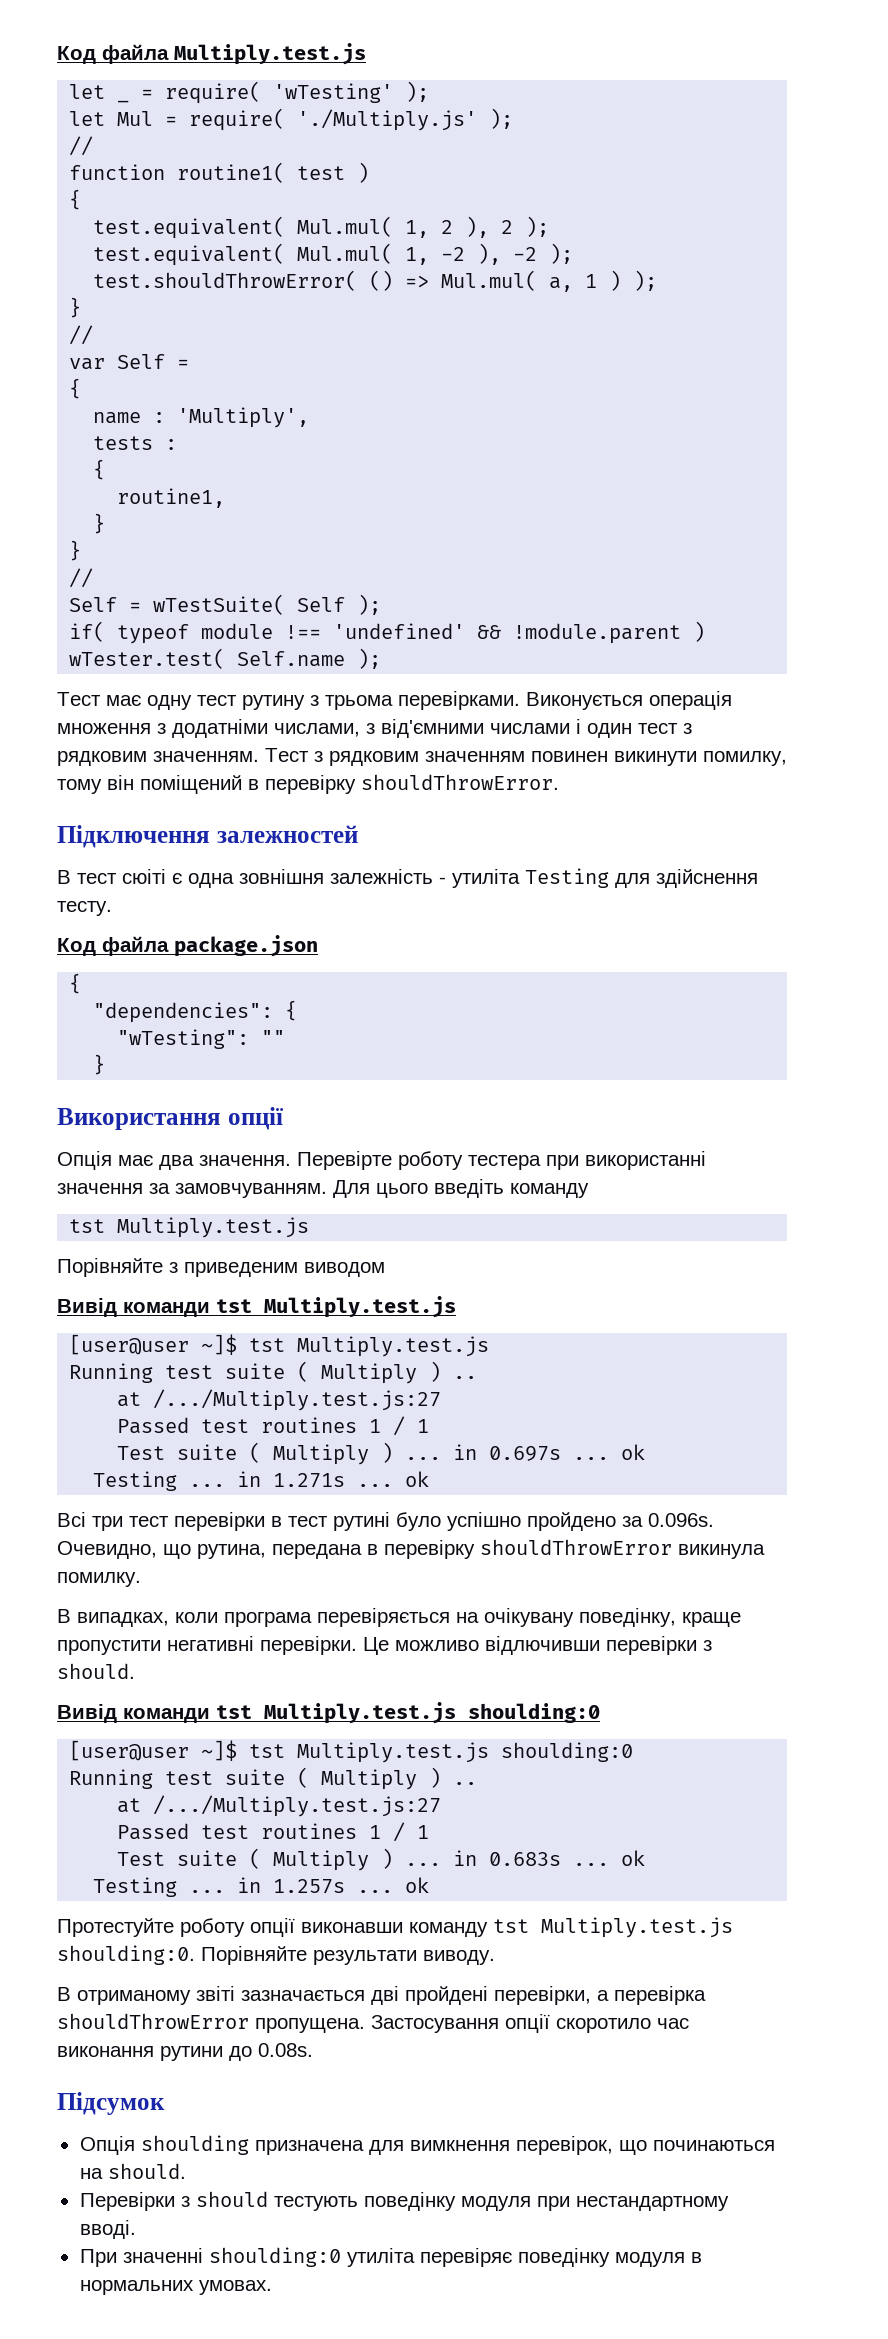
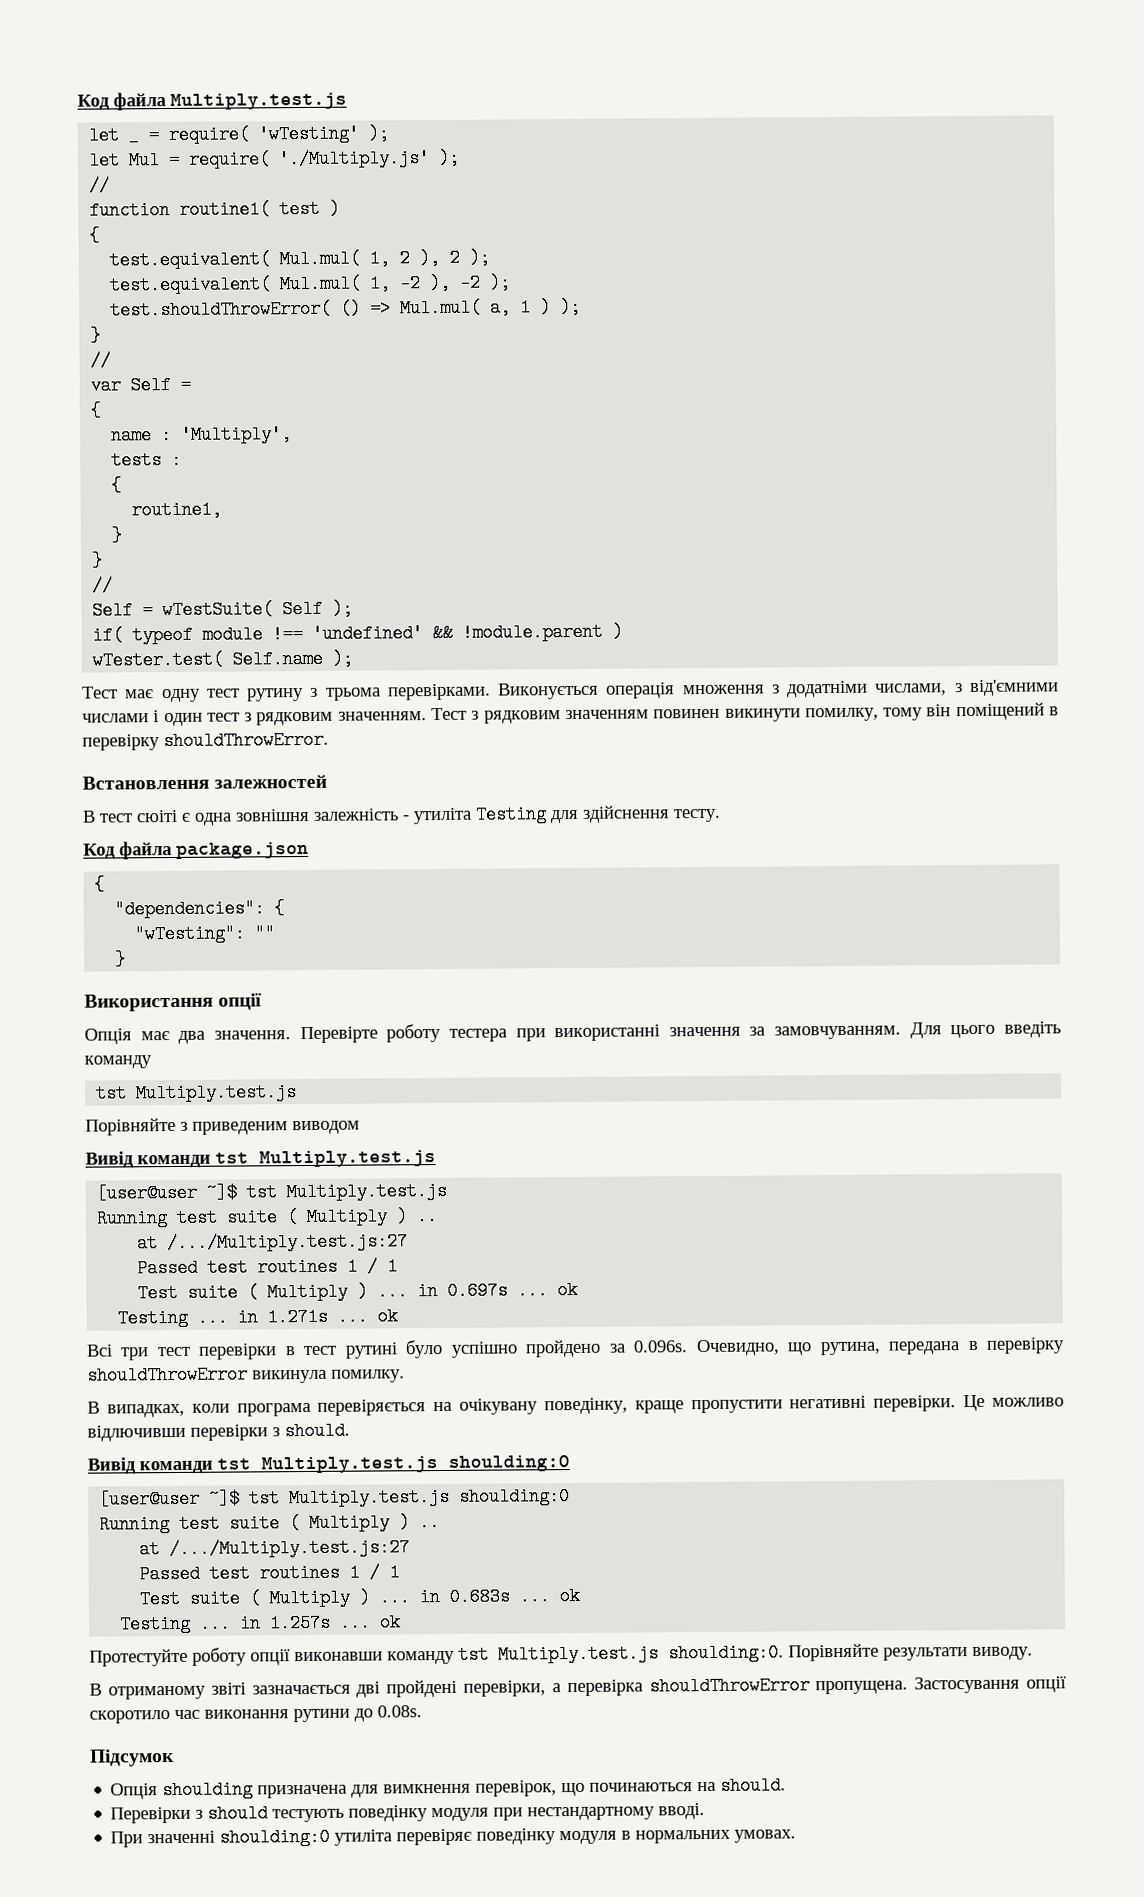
[57,825,210,848] Підключення -> [82,775,210,790] Встановлення

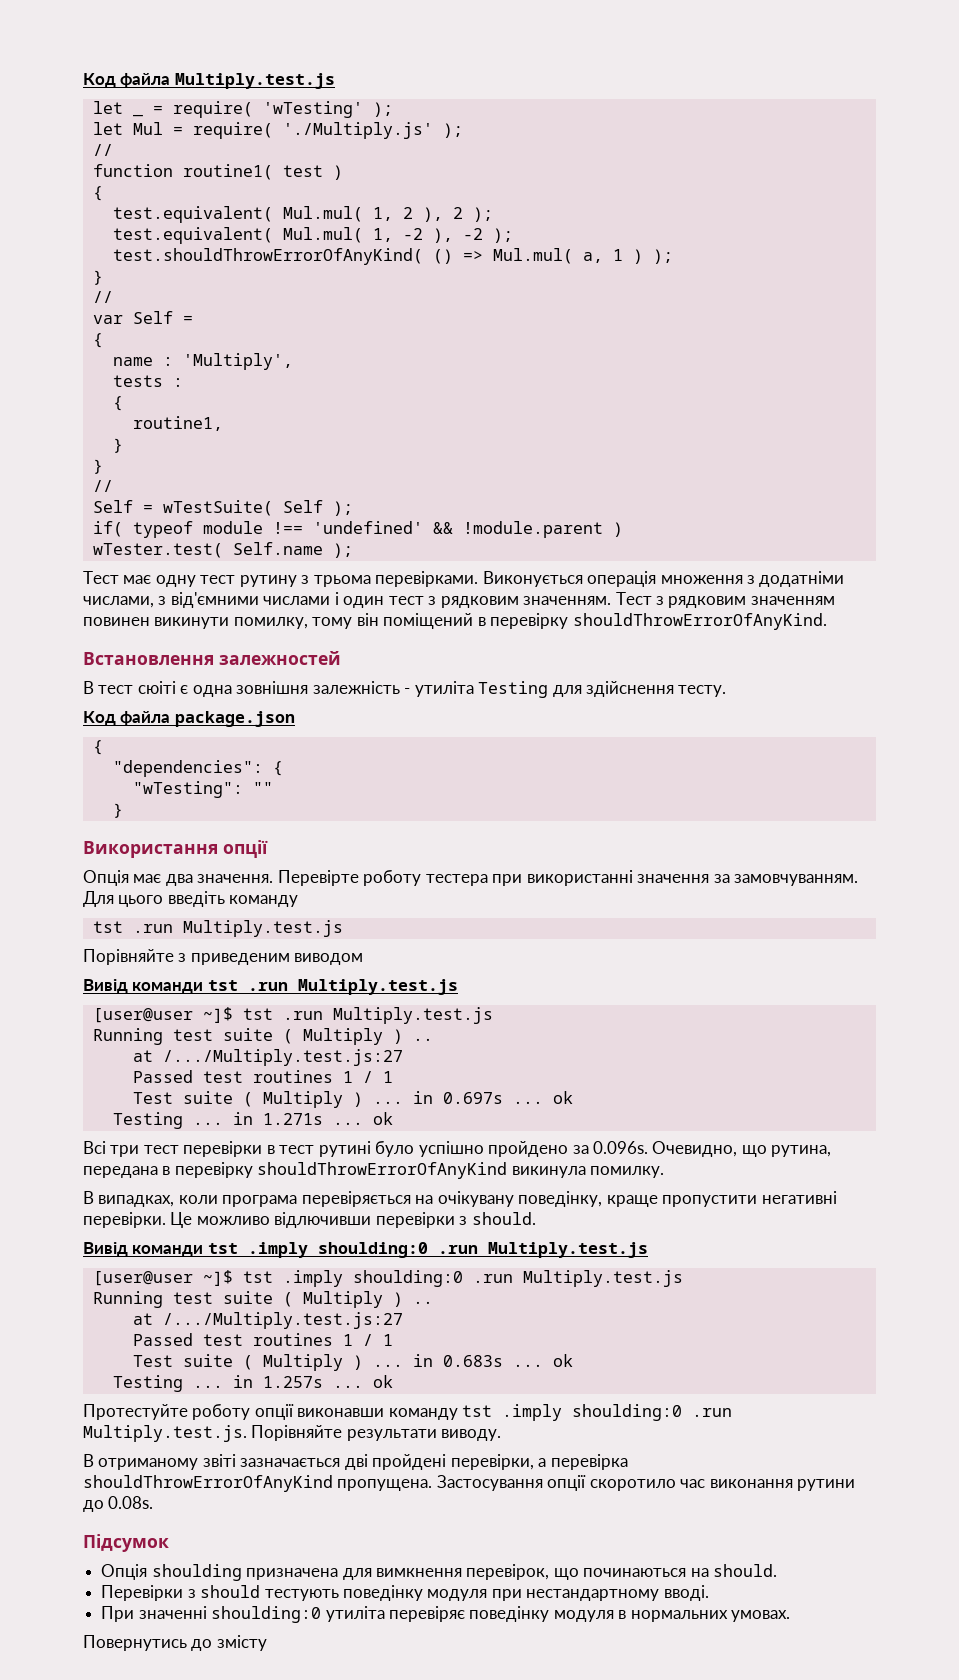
[110,299,332,320] test.shouldThrowError( -> [112,248,423,265] test.shouldThrowErrorOfAnyKind(
[163,730,329,751] shouldThrowError. -> [572,613,827,630] shouldThrowErrorOfAnyKind.
(128, 1093) none -> [132,924,173,933] .run
[259,1150,436,1168] [96,1183,278,1203] Multiply.test.js // [user@user ~]$ tst -> [247,979,458,995] [92,1007,323,1023] .run Multiply.test.js // [user@user ~]$ tst .run
[87,1365,248,1385] shouldThrowError -> [257,1162,508,1179] shouldThrowErrorOfAnyKind
[261,1455,570,1474] [99,1487,571,1509] Multiply.test.js shoulding:0 // [user@user ~]$ tst Multiply.test.js shoulding:0 -> [247,1242,648,1258] [92,1270,683,1287] .imply shoulding:0 .run Multiply.test.js // [user@user ~]$ tst .imply shoulding:0 .run Multiply.test.js
[498,1643,784,1664] Multiply.test.js shoulding:0. -> [502,1404,733,1421] [83,1425,247,1442] .imply shoulding:0 .run Multiply.test.js.
[648,1676,810,1696] shouldThrowError -> [83,1475,333,1492] shouldThrowErrorOfAnyKind
(797, 1836) none -> [83,1635,267,1651] // Повернутись до змісту

